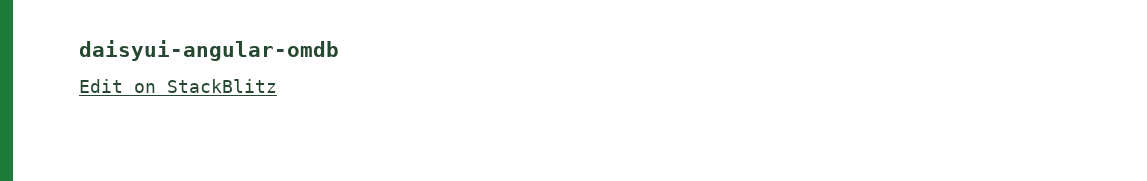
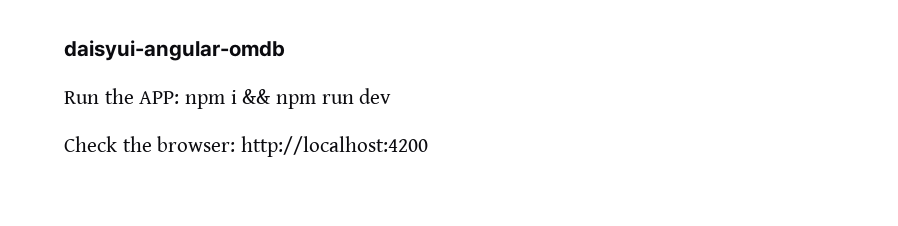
[79,79,277,93] Edit on StackBlitz -> [64,88,392,109] [64,136,429,157] Run the APP: npm i && npm run dev // Check the browser: http://localhost:4200

